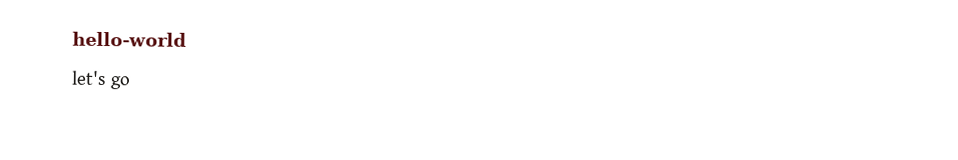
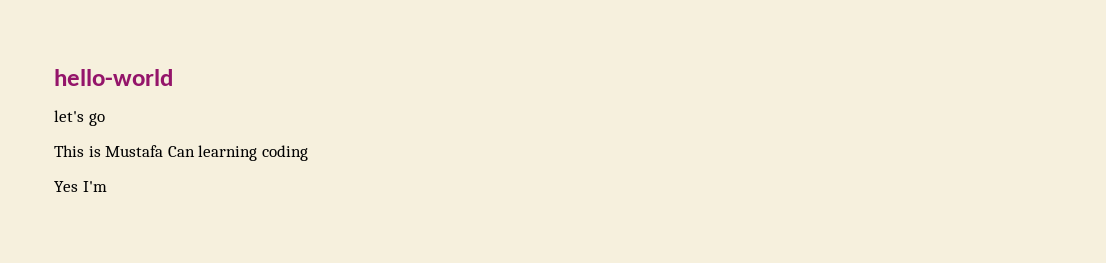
(131, 83) none -> [54,145,308,161] [54,181,107,192] // This is Mustafa Can learning coding // Yes I'm

